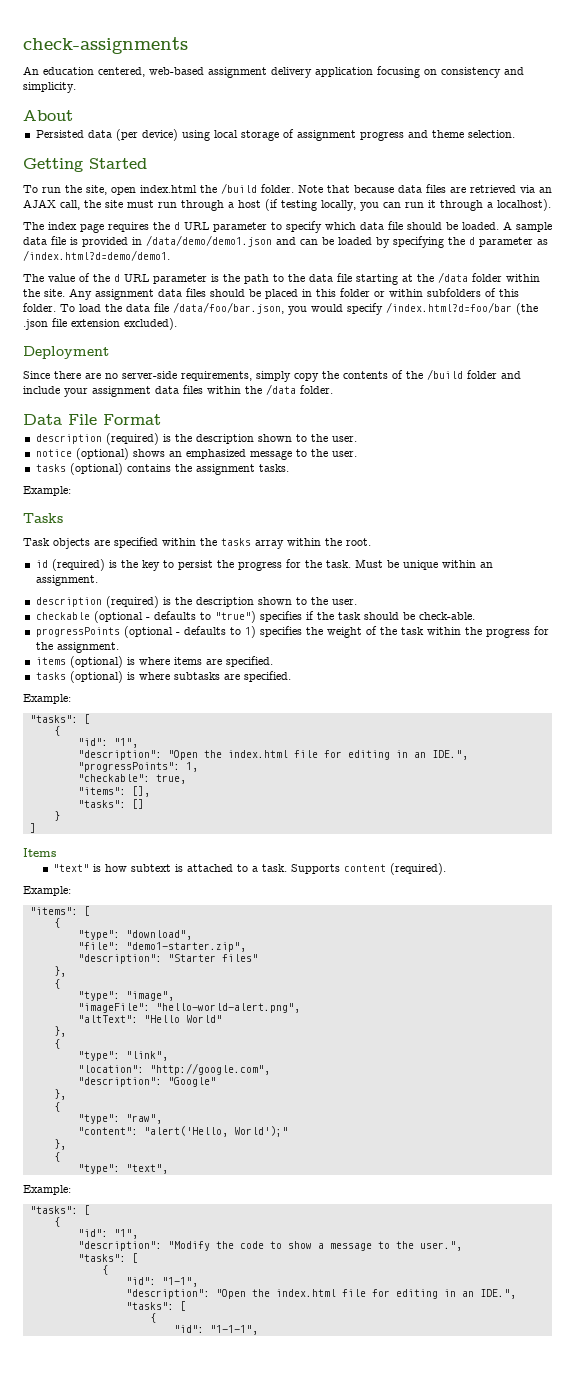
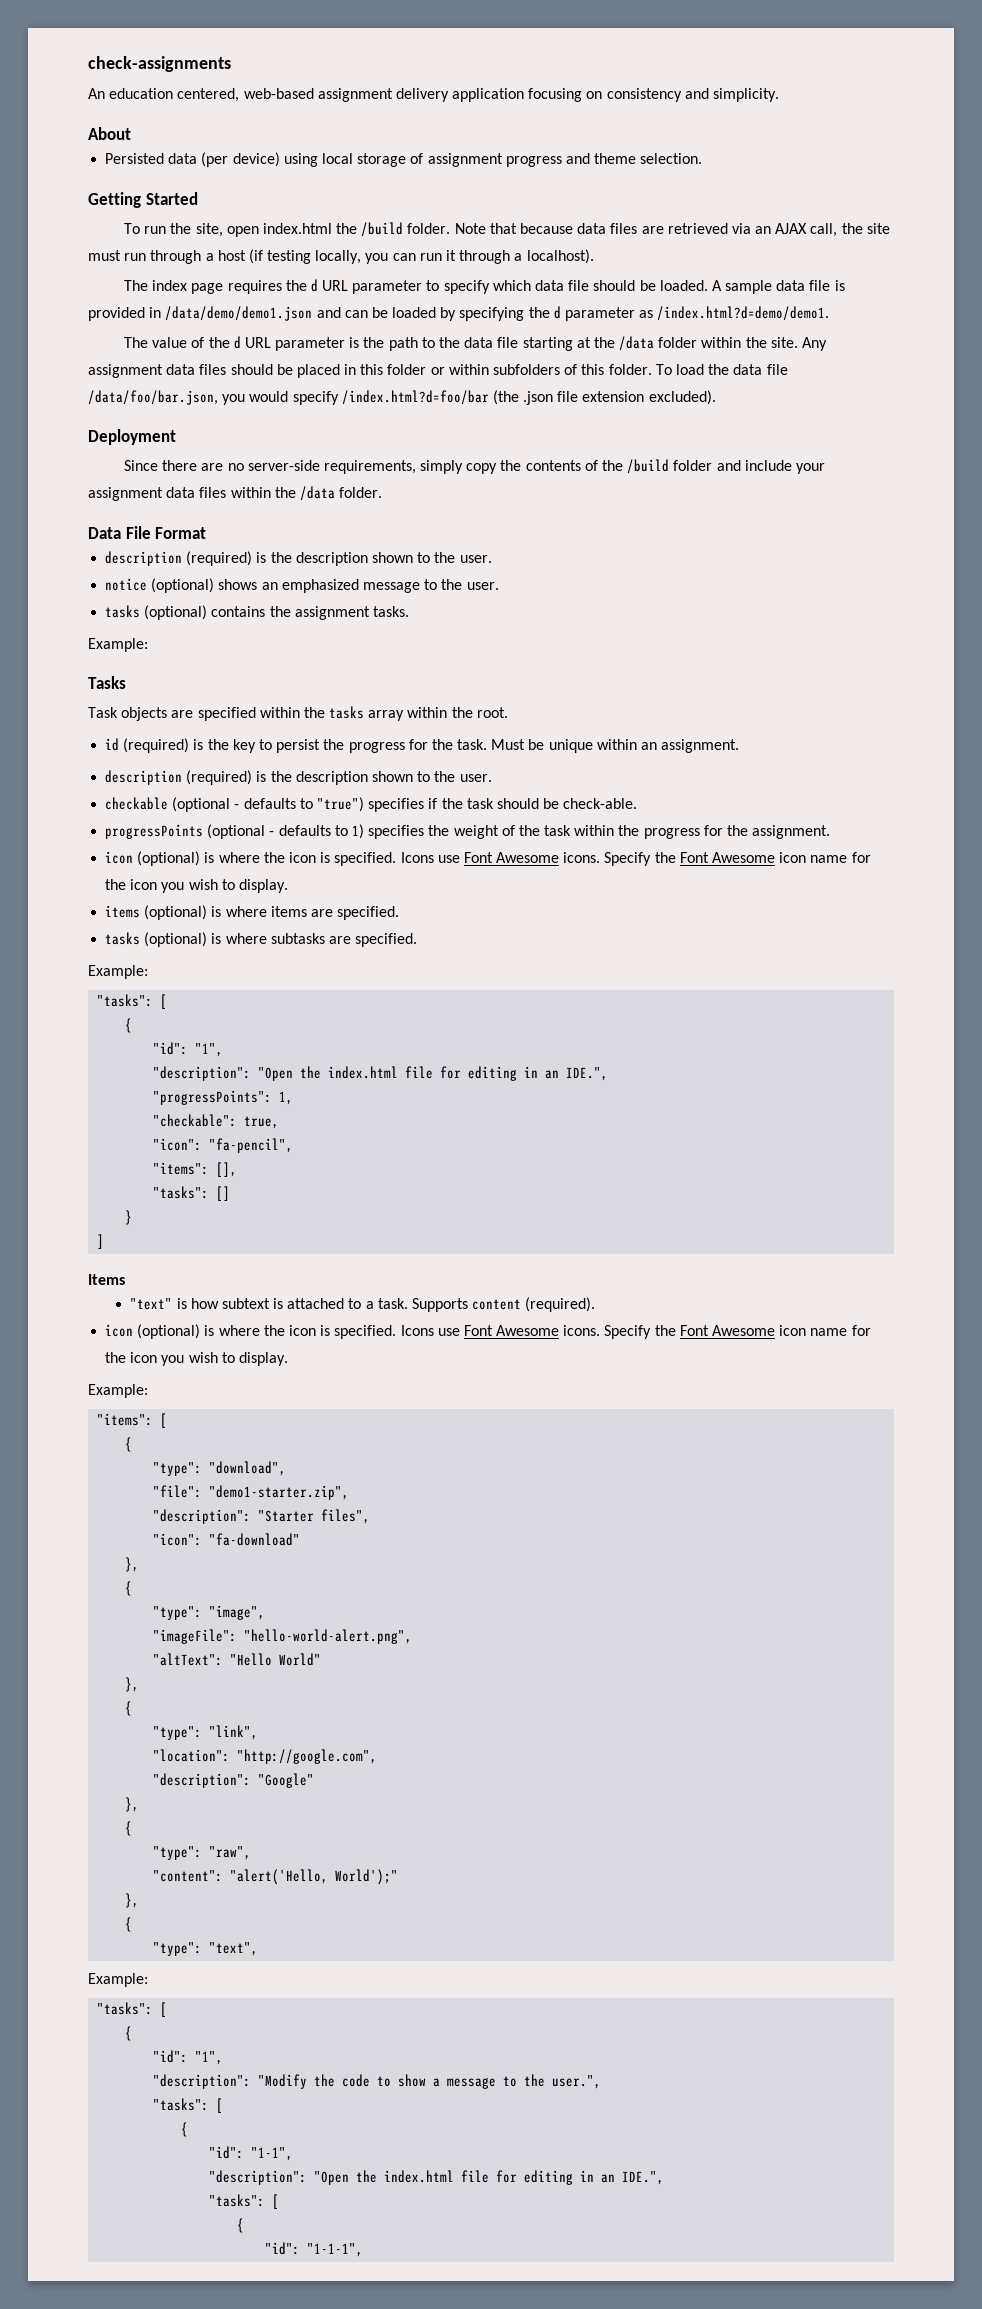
(119, 647) none -> [105,851,871,866] [105,879,288,893] // icon (optional) is where the icon is specified. Icons use Font Awesome icons. Specify the Font Awesome icon name for the icon you wish to display.
(186, 779) none -> [153,1138,294,1153] // "icon": "fa-pencil",
(447, 869) none -> [105,1324,871,1339] [105,1352,288,1366] // icon (optional) is where the icon is specified. Icons use Font Awesome icons. Specify the Font Awesome icon name for the icon you wish to display.
[221,954,258,962] files" -> [321,1509,371,1524] [153,1533,301,1546] files", // "icon": "fa-download"

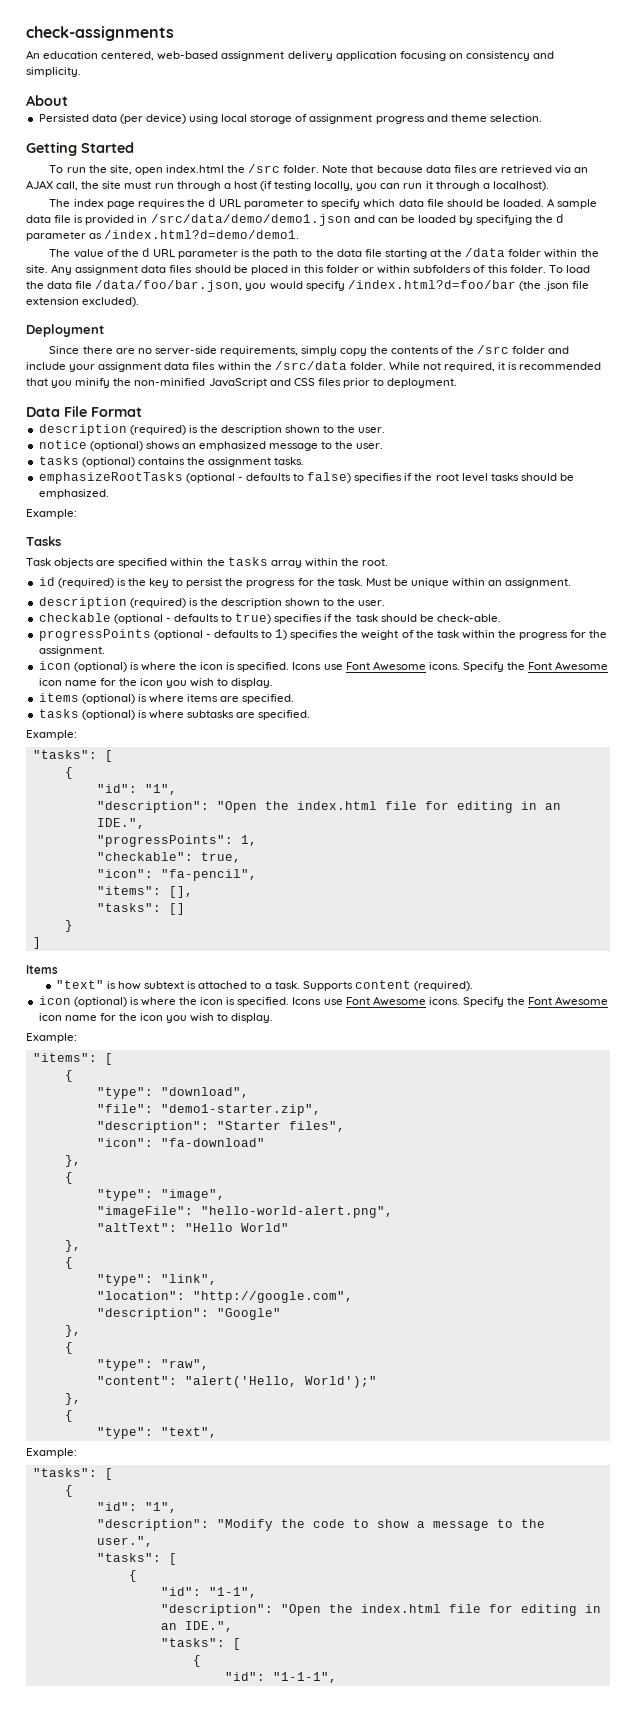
[361,222,404,237] /build -> [248,164,281,173] /src
[165,306,313,321] /data/demo/demo1.json -> [150,214,351,226] /src/data/demo/demo1.json
[627,459,670,474] /build -> [476,345,509,354] /src
[299,486,383,501] /data folder. -> [274,361,602,372] [26,378,458,388] /src/data folder. While not required, it is recommended that you minify the non-minified JavaScript and CSS files prior to deployment.
(409, 611) none -> [38,472,575,484] [38,489,109,499] // emphasizeRootTasks (optional - defaults to false) specifies if the root level tasks should be emphasized.
[316,797,364,812] "true") -> [235,613,272,624] true)

